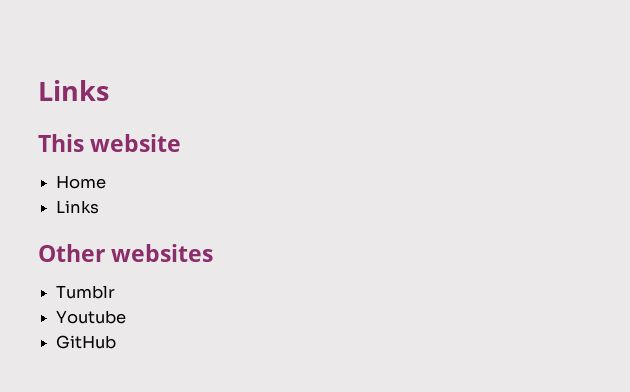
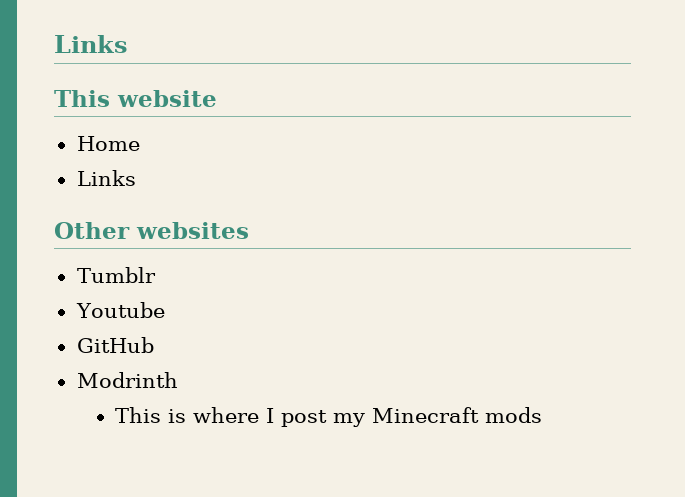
(117, 342) none -> [76,372,178,388] [115,407,543,427] // Modrinth // This is where I post my Minecraft mods

